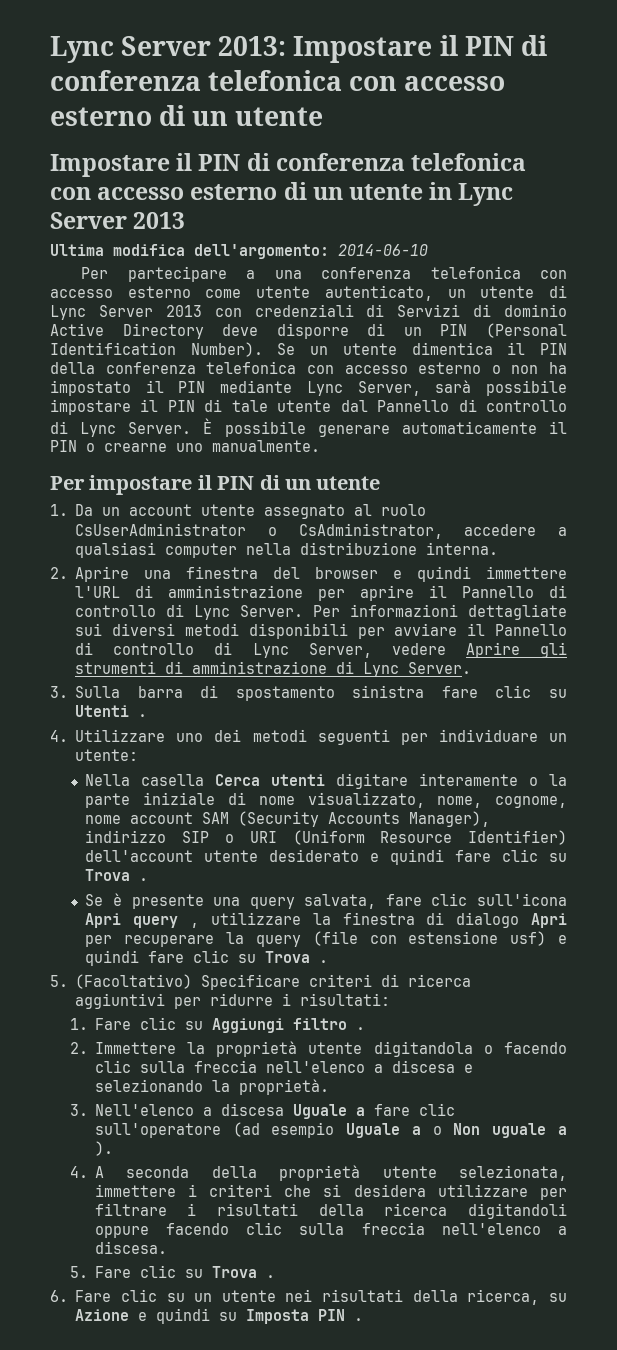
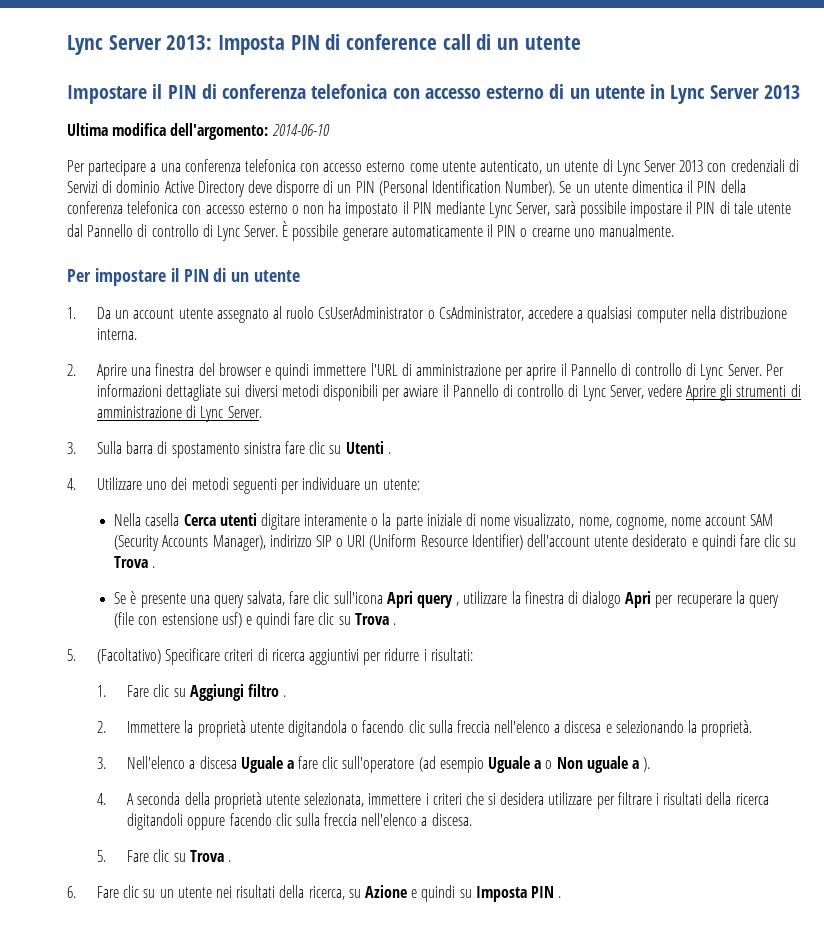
[293,35,547,63] [50,70,506,91] [50,107,152,126] Impostare il PIN di conferenza telefonica con accesso esterno -> [218,34,471,55] Imposta PIN di conference call

